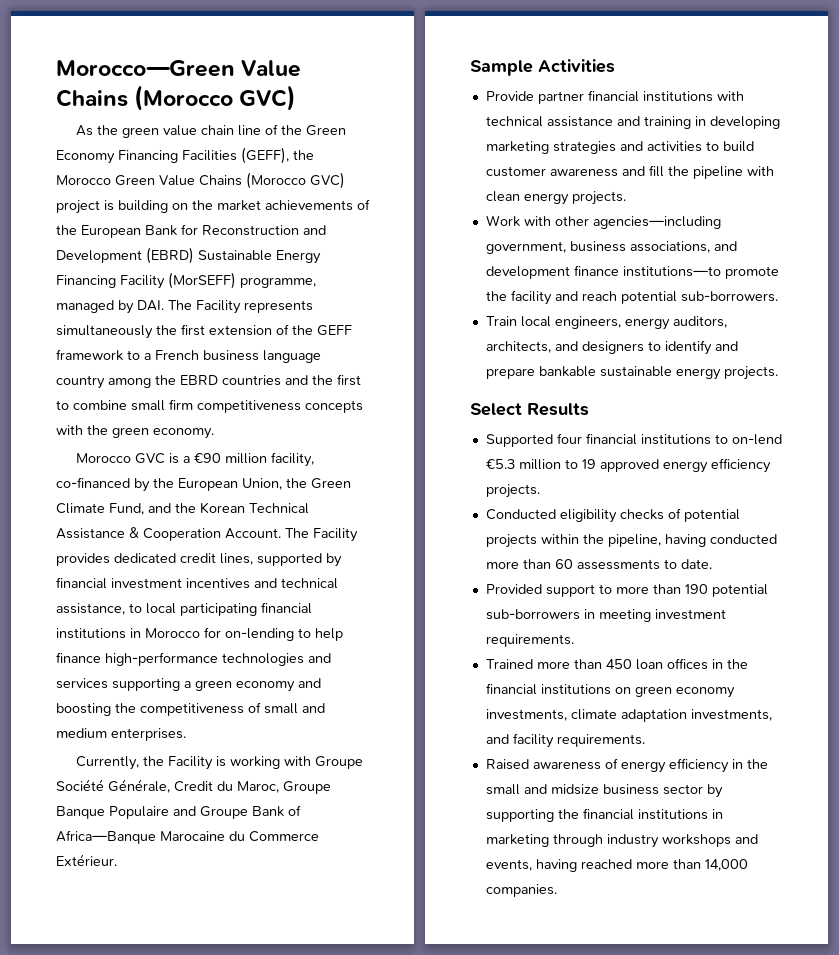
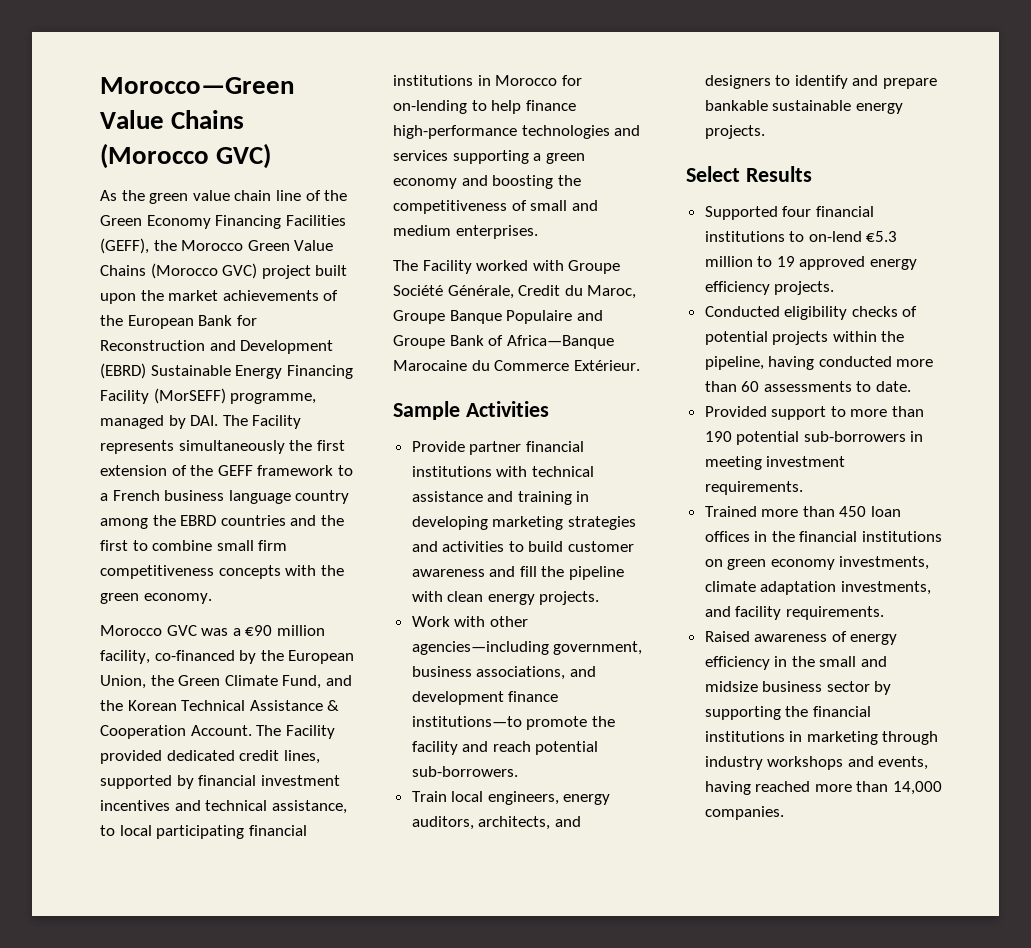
[104,200,188,213] is building on -> [315,265,348,276] [100,293,136,304] built upon
[169,453,180,464] is -> [201,628,229,636] was
[56,553,110,566] provides -> [100,750,162,764] provided
[76,756,281,770] Currently, the Facility is working -> [393,260,529,274] The Facility worked

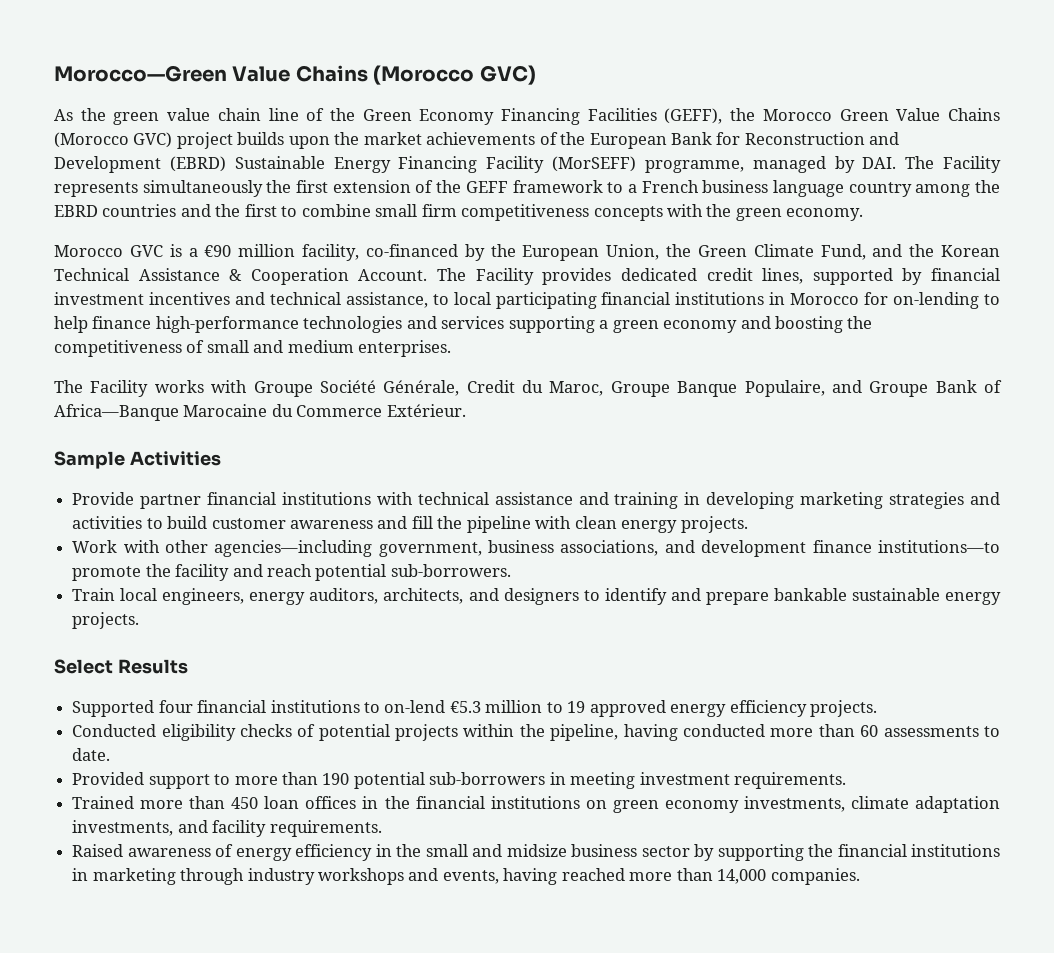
[315,265,348,276] built -> [237,132,285,145] builds
[201,628,229,636] was -> [169,244,182,257] is
[100,750,162,764] provided -> [542,268,612,285] provides
[476,260,529,271] worked -> [154,380,204,393] works
[506,310,573,324] Populaire -> [744,380,825,397] Populaire,

